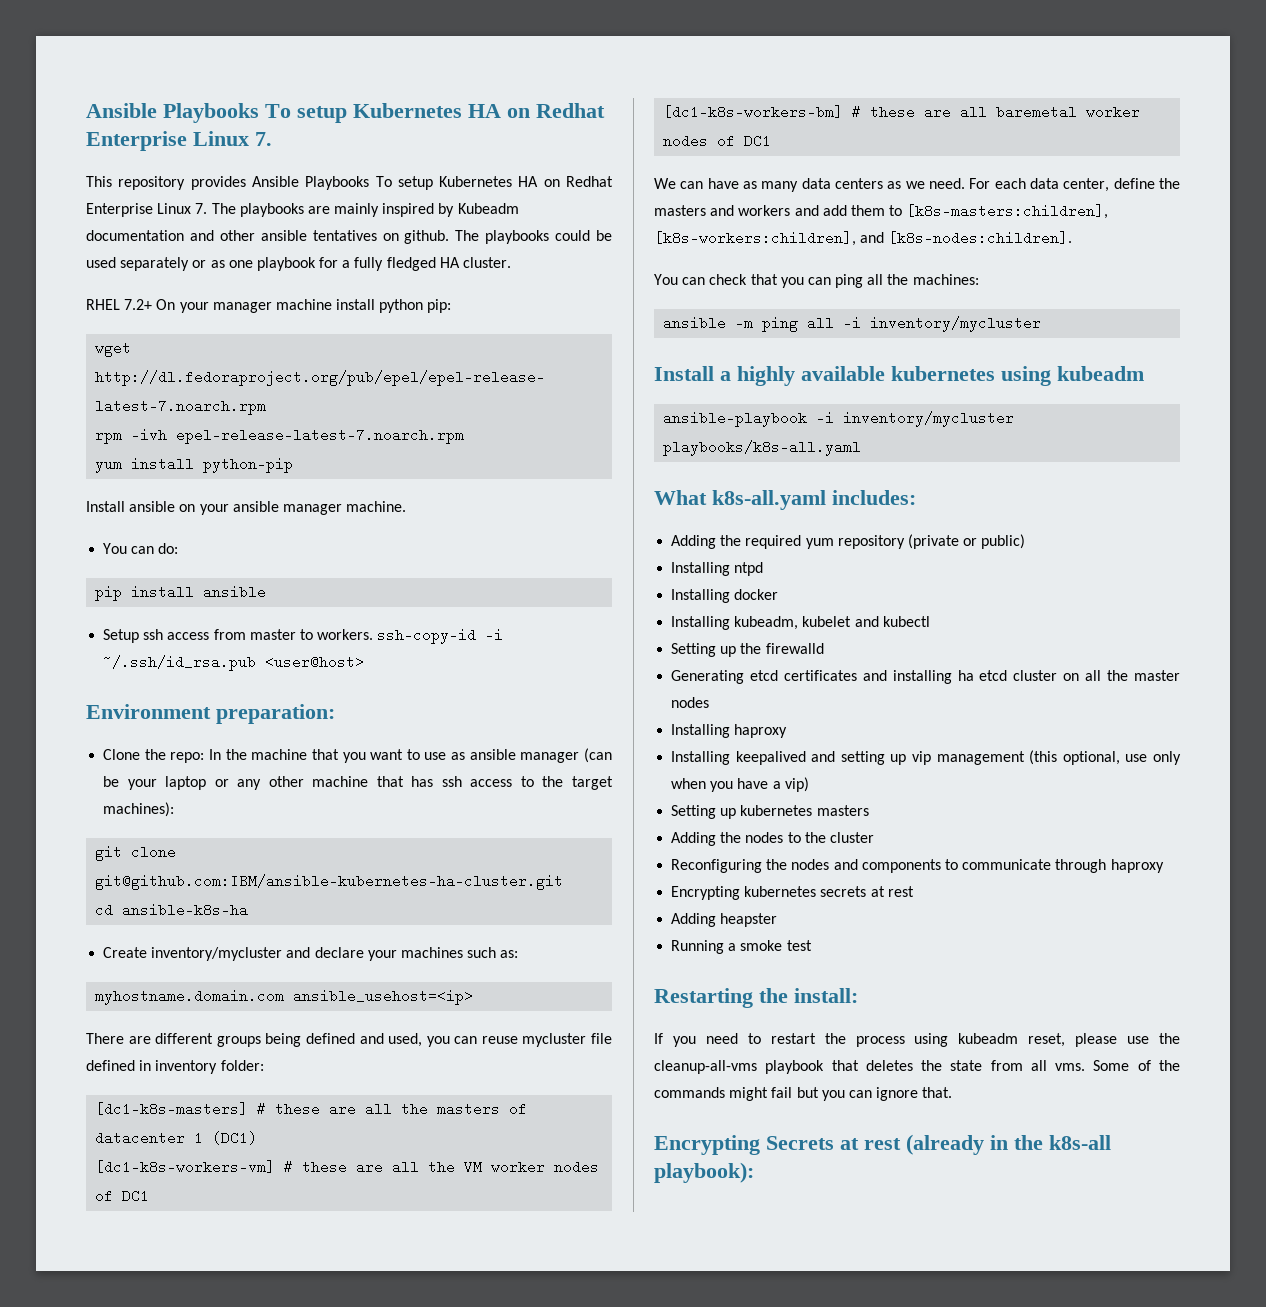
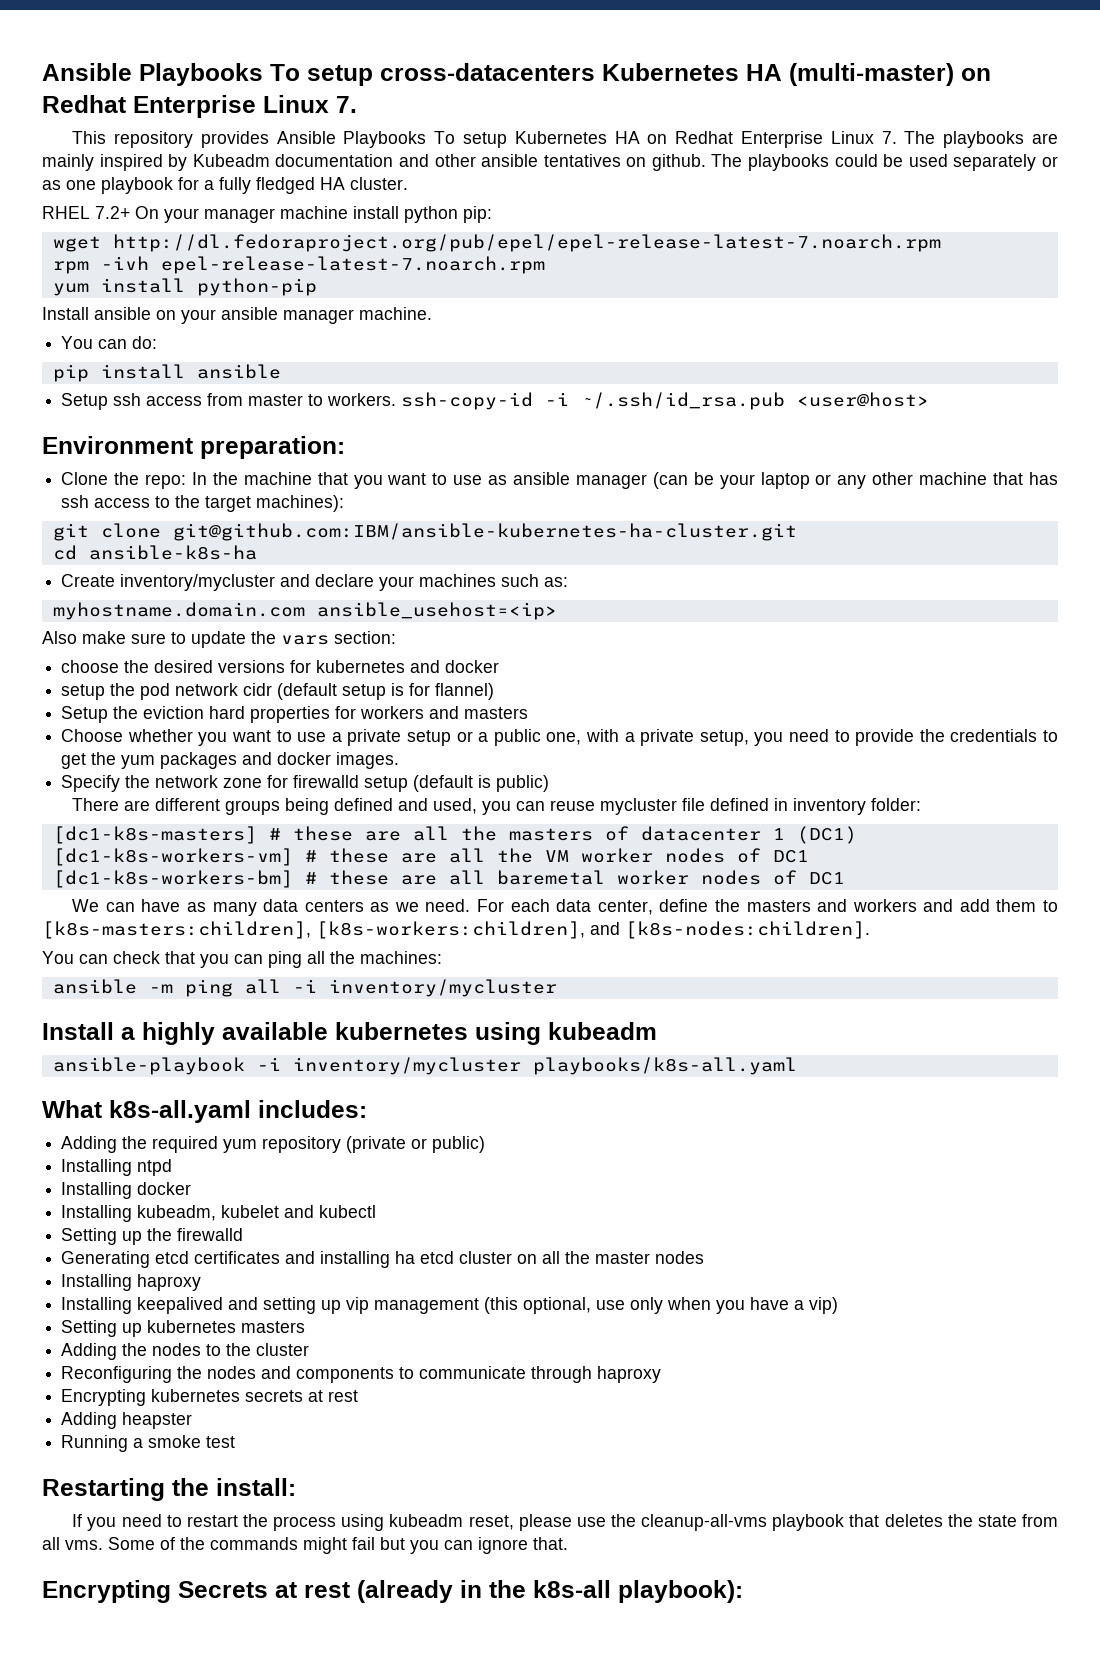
[86,103,501,123] Ansible Playbooks To setup Kubernetes HA -> [42,63,954,86] Ansible Playbooks To setup cross-datacenters Kubernetes HA (multi-master)
(474, 997) none -> [42,631,396,648] [61,660,500,673] [61,683,495,700] [61,706,529,723] [61,729,1058,746] [61,752,400,769] [61,775,550,792] // Also make sure to update the vars section: // choose the desired versions for kubernetes and docker // setup the pod network cidr (default setup is for flannel) // Setup the eviction hard properties for workers and masters // Choose whether you want to use a private setup or a public one, with a private setup, you need to provide the credentials to get the yum packages and docker images. // Specify the network zone for firewalld setup (default is public)

